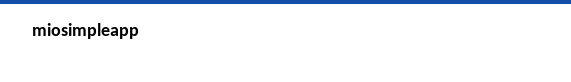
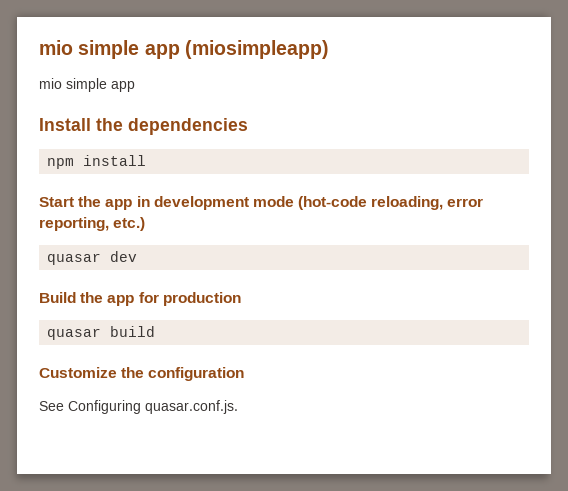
[32,23,139,39] miosimpleapp -> [39,40,329,59] [39,78,135,92] [39,118,248,135] [47,155,147,169] [39,196,484,210] [39,217,146,231] [47,251,138,265] [39,292,241,306] [47,326,156,340] [39,367,245,381] [39,400,238,414] mio simple app (miosimpleapp) // mio simple app // Install the dependencies // npm install // Start the app in development mode (hot-code reloading, error reporting, etc.) // quasar dev // Build the app for production // quasar build // Customize the configuration // See Configuring quasar.conf.js.

